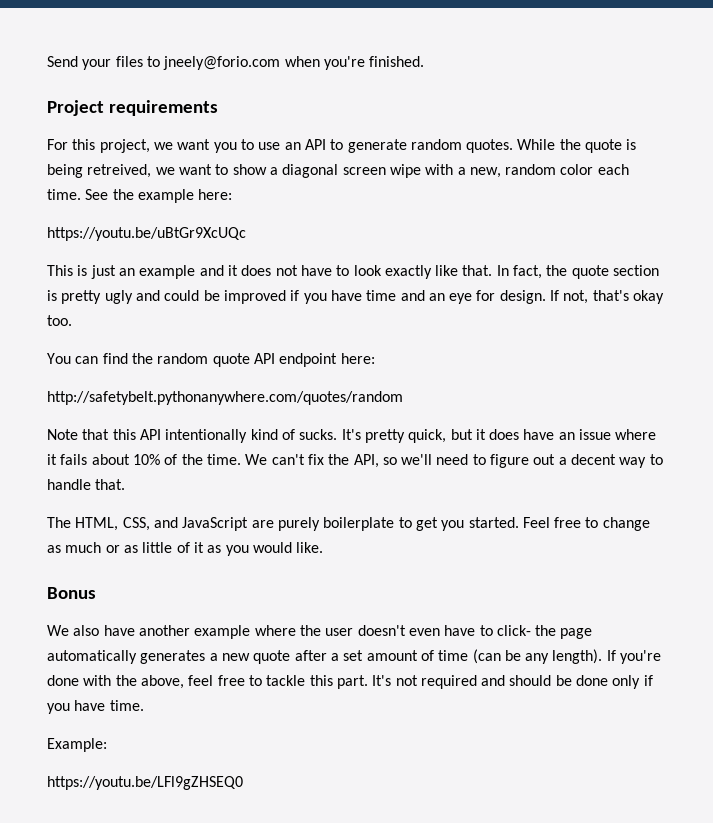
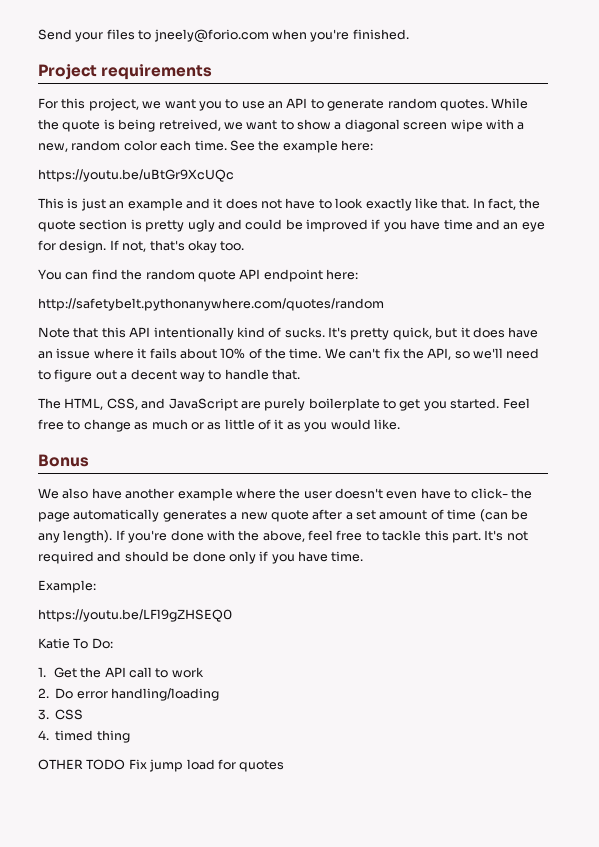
(243, 783) none -> [38,638,113,649] [38,667,204,678] [38,688,219,701] [38,709,84,720] [38,730,130,743] [38,759,285,772] // Katie To Do: // 1. Get the API call to work // 2. Do error handling/loading // 3. CSS // 4. timed thing // OTHER TODO Fix jump load for quotes

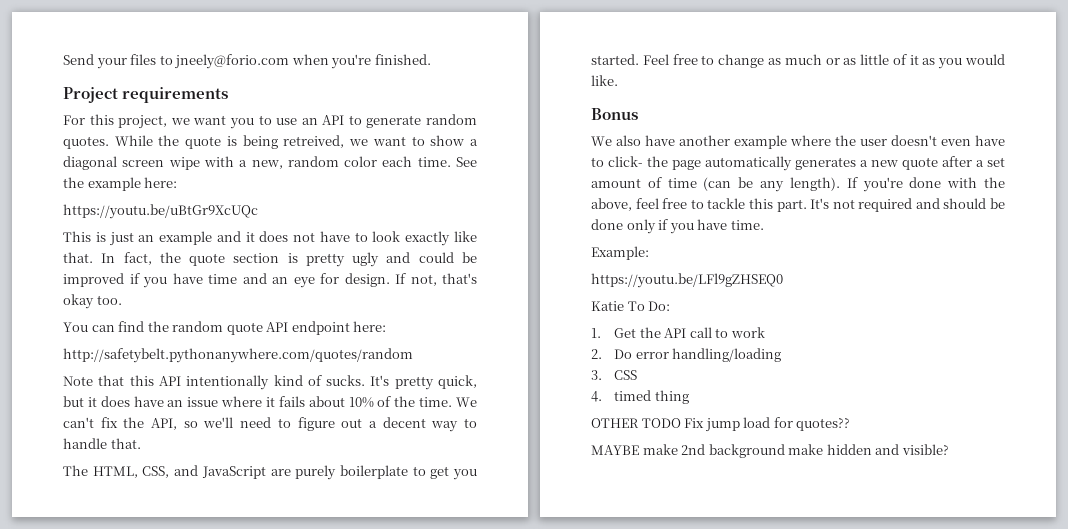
[239,760,285,772] quotes -> [796,418,851,431] [591,444,949,458] quotes?? // MAYBE make 2nd background make hidden and visible?

